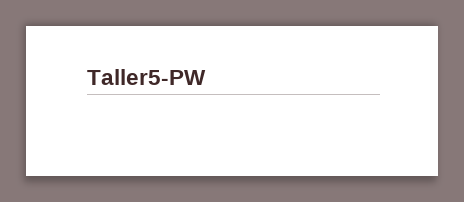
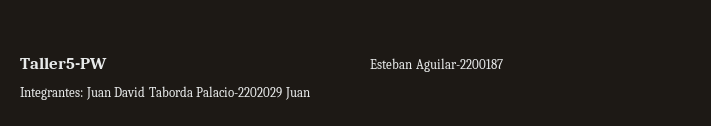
(206, 77) none -> [20,86,310,100] [370,58,503,72] // Integrantes: Juan David Taborda Palacio-2202029 Juan Esteban Aguilar-2200187

